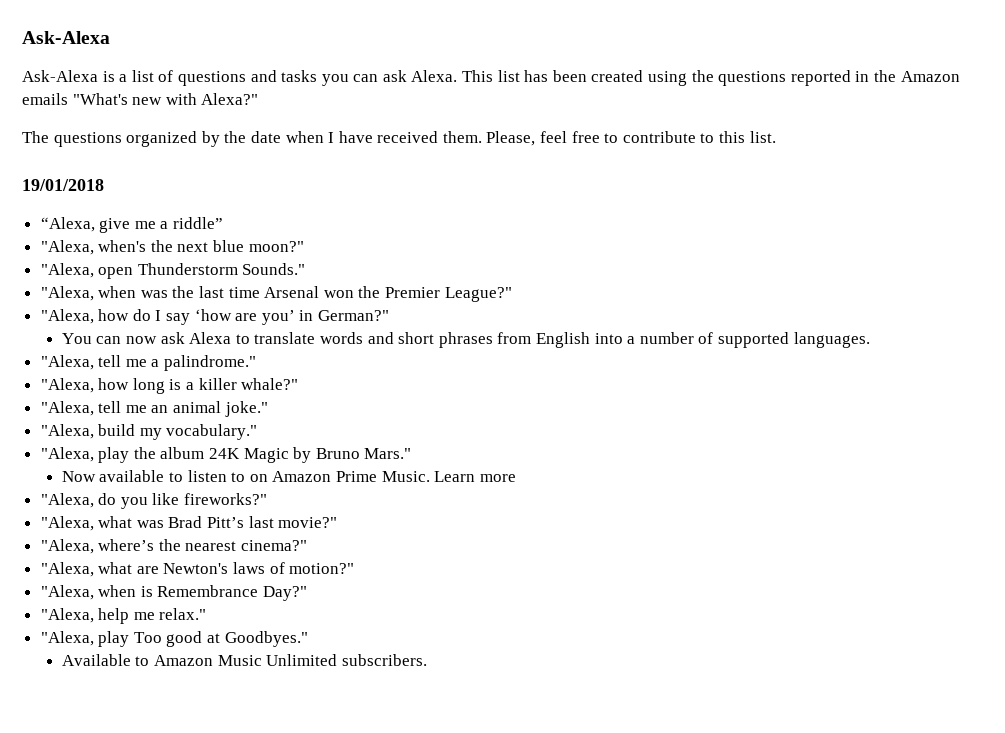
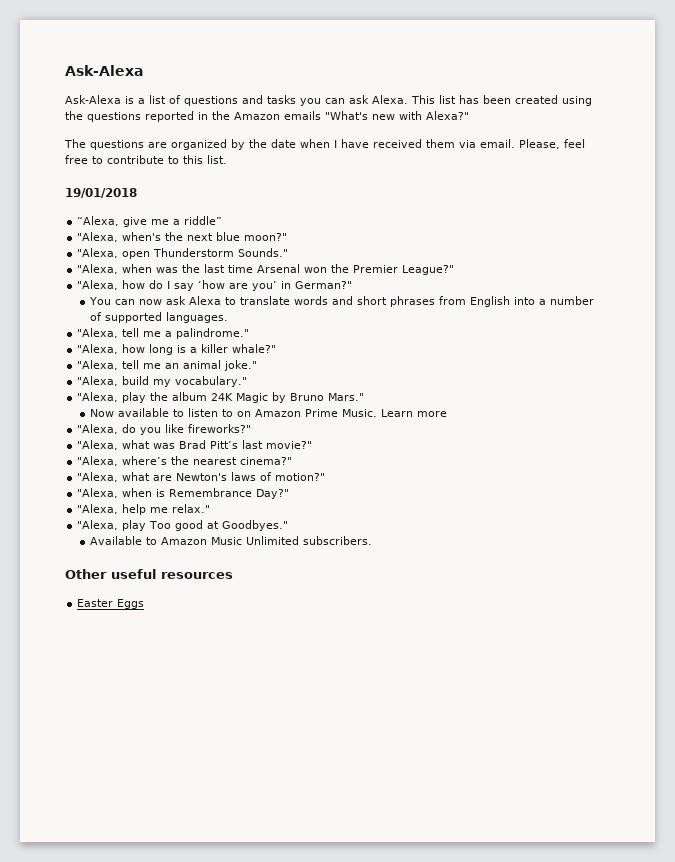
(122, 139) none -> [148,142,167,148] are
[442,131,482,143] them. -> [426,139,515,148] them via email.
(427, 660) none -> [65,569,233,579] [77,599,145,609] // Other useful resources // Easter Eggs

